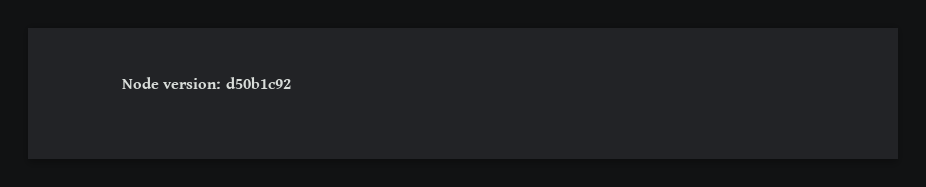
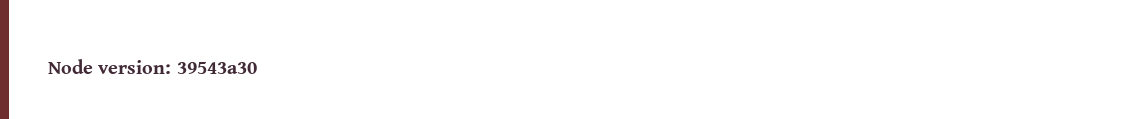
[225,77,291,89] d50b1c92 -> [176,62,257,74] 39543a30

